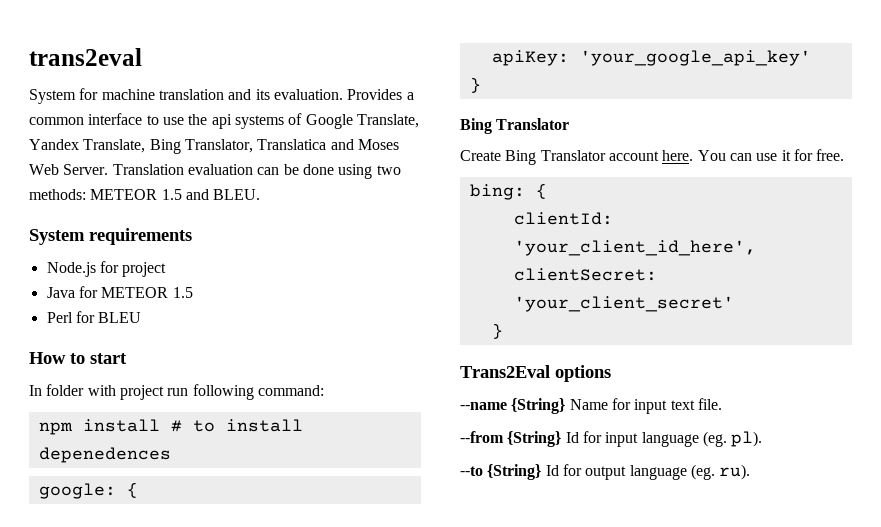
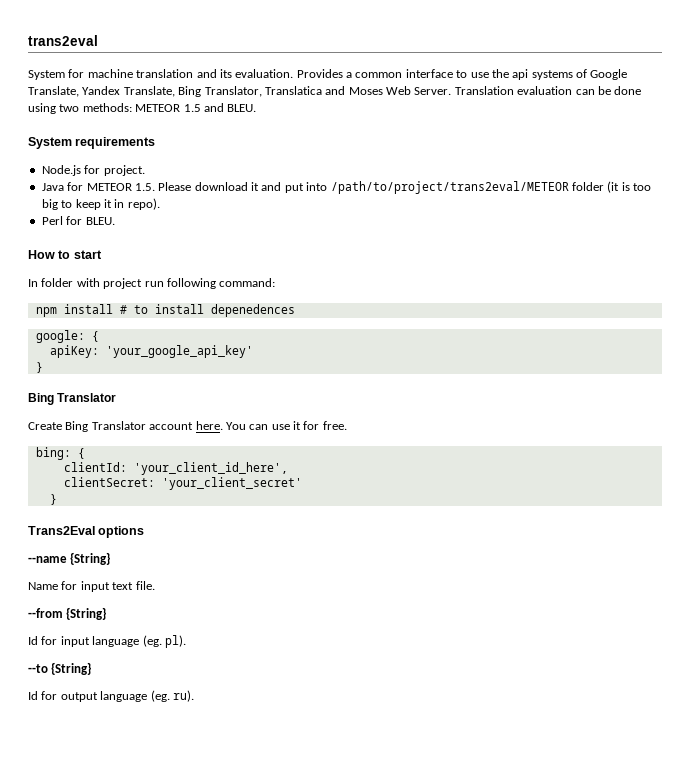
[122,262,167,277] project -> [103,165,145,176] project.
[172,287,193,298] 1.5 -> [134,181,651,194] [41,198,160,210] 1.5. Please download it and put into /path/to/project/trans2eval/METEOR folder (it is too big to keep it in repo).
[98,312,142,323] BLEU -> [85,217,115,225] BLEU.
(566, 406) none -> (111, 558) //
(562, 439) none -> (107, 613) //
(542, 472) none -> (92, 668) //

